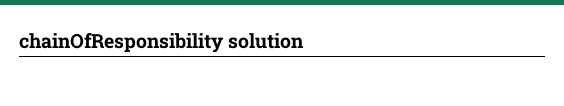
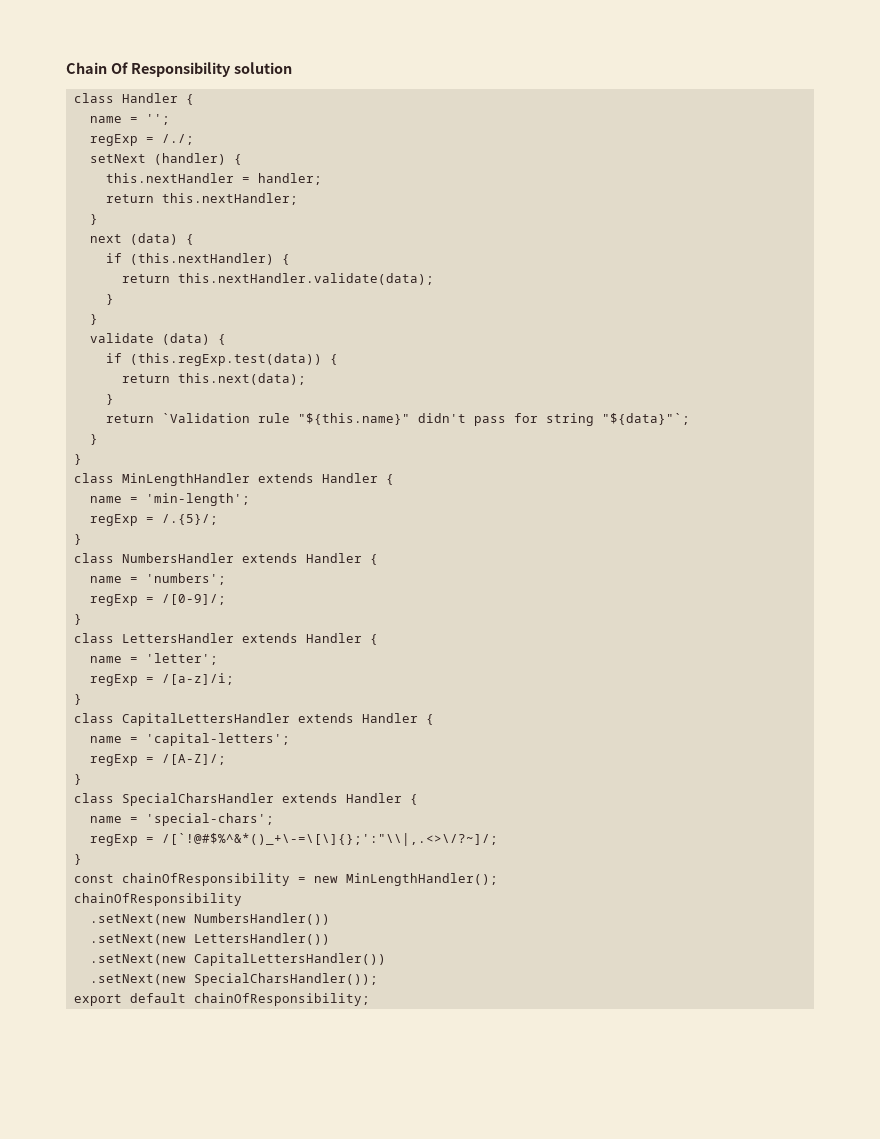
[19,32,305,53] chainOfResponsibility solution -> [66,62,292,77] [73,93,194,105] [89,114,170,125] [89,134,194,146] [89,153,242,165] [105,173,322,185] [105,193,298,205] [89,214,98,225] [89,233,194,245] [105,253,290,265] [121,273,434,285] [105,294,114,305] [89,314,98,325] [89,333,226,345] [105,353,338,366] [121,373,306,385] [105,394,114,405] [105,413,690,426] [89,434,98,445] [73,454,82,465] [73,473,394,486] [89,493,250,506] [89,514,218,526] [73,534,82,545] [73,553,378,565] [89,573,226,585] [89,594,226,606] [73,614,82,625] [73,633,378,645] [89,653,218,665] [89,673,234,686] [73,694,82,705] [73,713,434,726] [89,733,290,746] [89,754,226,766] [73,774,82,785] [73,793,418,806] [89,813,274,826] [89,833,498,846] [73,854,82,865] [73,873,498,886] [73,893,242,906] [89,913,330,925] [89,933,330,945] [89,953,386,966] [89,973,378,986] [73,993,370,1006] Chain Of Responsibility solution // class Handler { // name = ''; // regExp = /./; // setNext (handler) { // this.nextHandler = handler; // return this.nextHandler; // } // next (data) { // if (this.nextHandler) { // return this.nextHandler.validate(data); // } // } // validate (data) { // if (this.regExp.test(data)) { // return this.next(data); // } // return `Validation rule "${this.name}" didn't pass for string "${data}"`; // } // } // class MinLengthHandler extends Handler { // name = 'min-length'; // regExp = /.{5}/; // } // class NumbersHandler extends Handler { // name = 'numbers'; // regExp = /[0-9]/; // } // class LettersHandler extends Handler { // name = 'letter'; // regExp = /[a-z]/i; // } // class CapitalLettersHandler extends Handler { // name = 'capital-letters'; // regExp = /[A-Z]/; // } // class SpecialCharsHandler extends Handler { // name = 'special-chars'; // regExp = /[`!@#$%^&*()_+\-=\[\]{};':"\\|,.<>\/?~]/; // } // const chainOfResponsibility = new MinLengthHandler(); // chainOfResponsibility // .setNext(new NumbersHandler()) // .setNext(new LettersHandler()) // .setNext(new CapitalLettersHandler()) // .setNext(new SpecialCharsHandler()); // export default chainOfResponsibility;

